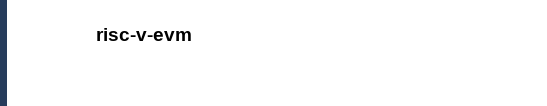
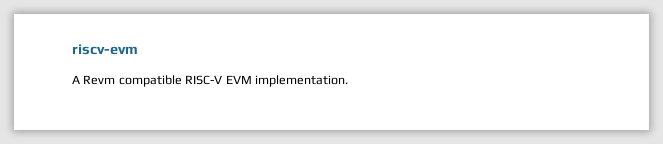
[96,28,192,41] risc-v-evm -> [72,44,138,55] [72,75,348,87] riscv-evm // A Revm compatible RISC-V EVM implementation.

